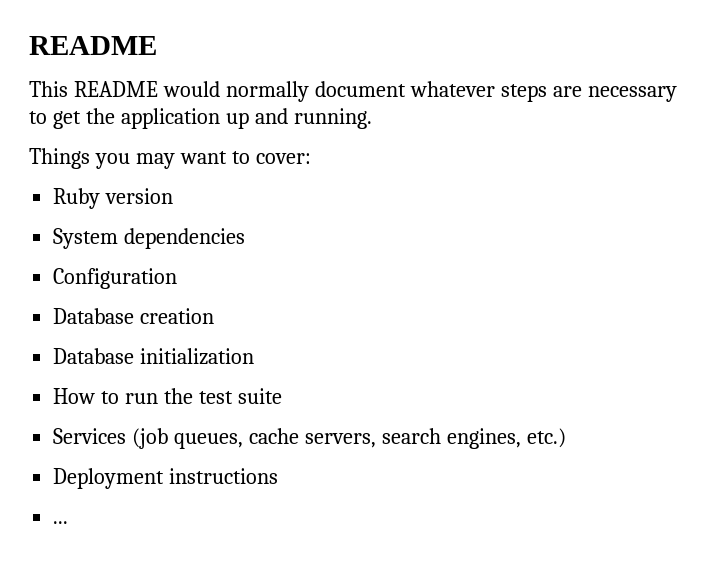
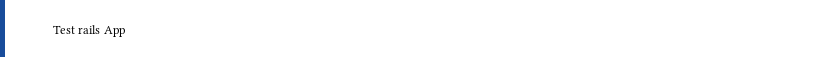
[29,36,157,55] [29,81,677,102] [29,108,372,129] [29,148,311,169] [53,188,174,209] [53,228,246,249] [53,268,178,289] [53,308,215,324] [53,348,255,365] [53,388,282,404] [53,428,566,449] [53,468,279,489] [53,521,69,524] README // This README would normally document whatever steps are necessary to get the application up and running. // Things you may want to cover: // Ruby version // System dependencies // Configuration // Database creation // Database initialization // How to run the test suite // Services (job queues, cache servers, search engines, etc.) // Deployment instructions // ... -> [53,25,125,37] Test rails App

